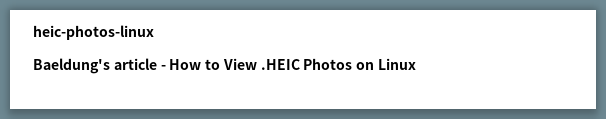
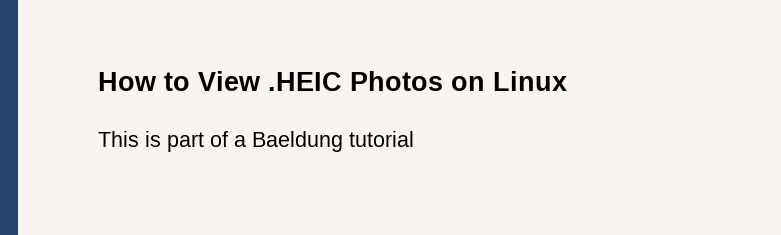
[33,25,154,40] [33,58,166,74] heic-photos-linux // Baeldung's article - -> (98, 81) none
(417, 64) none -> [98,131,414,152] // This is part of a Baeldung tutorial

